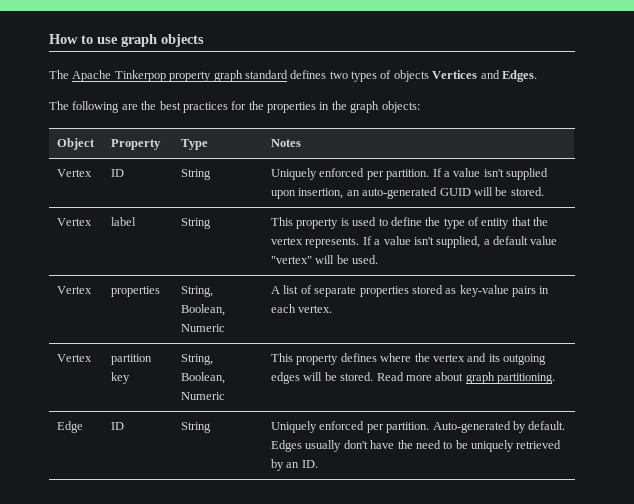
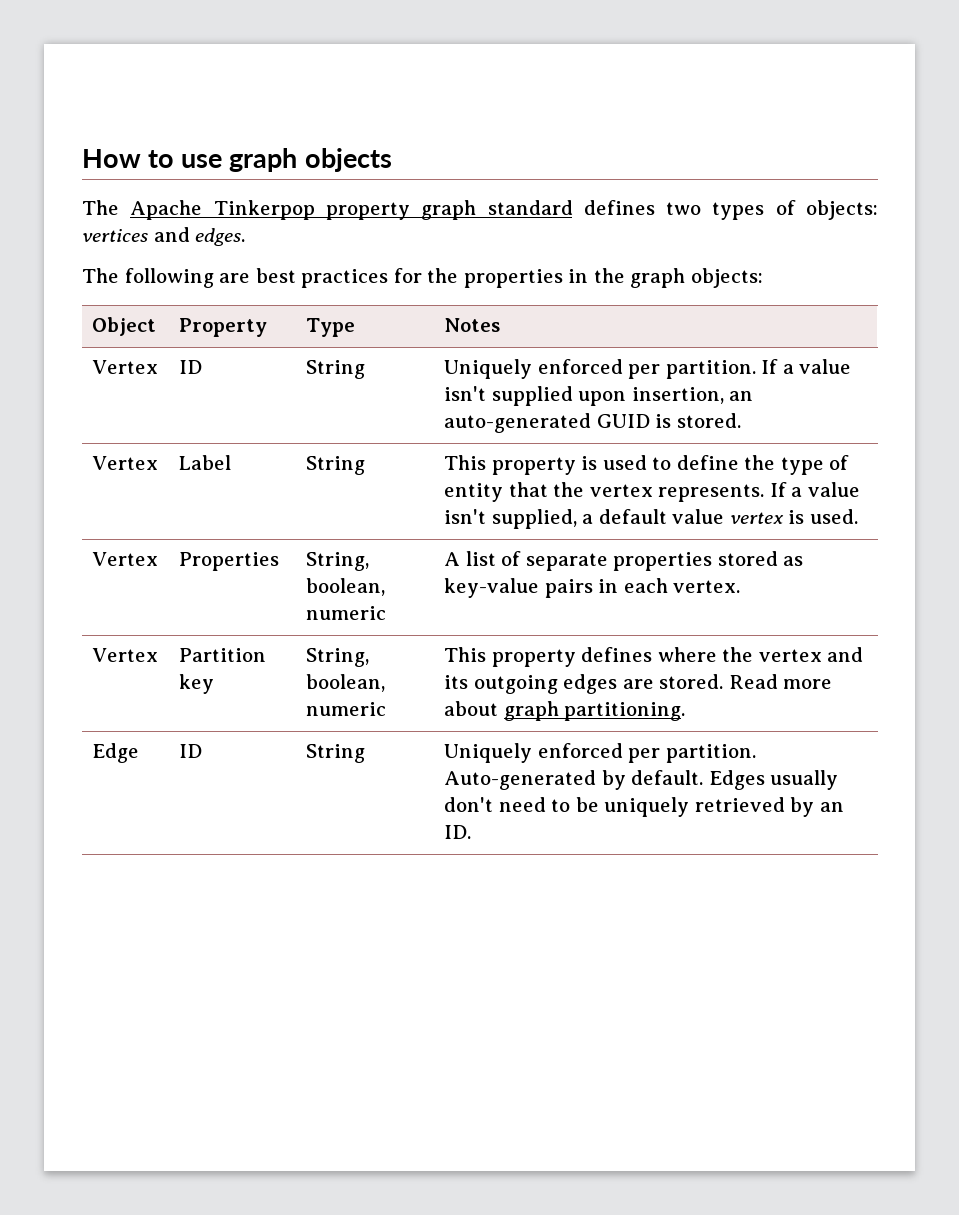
[393,70,537,82] objects Vertices and Edges. -> [805,200,878,220] [82,227,246,246] objects: vertices and edges.
[141,101,157,110] the -> (251, 278) none
[473,187,508,196] will be -> [655,414,672,428] is
[111,217,137,226] label -> [179,455,232,470] Label
[271,255,349,264] "vertex" will be -> [729,510,805,524] vertex is
[111,286,161,297] [181,286,214,297] [181,304,226,316] [181,324,226,332] properties | String, Boolean, Numeric -> [179,552,280,571] [306,552,370,571] [306,578,386,596] [306,606,387,620] Properties | String, boolean, numeric
[111,354,153,365] partition -> [179,648,267,662] Partition
[181,372,226,384] [181,392,226,400] Boolean, Numeric -> [306,674,386,692] [306,702,387,716] boolean, numeric
[303,372,337,381] will be -> [622,679,654,689] are
[370,440,413,449] have the -> (494, 804) none

